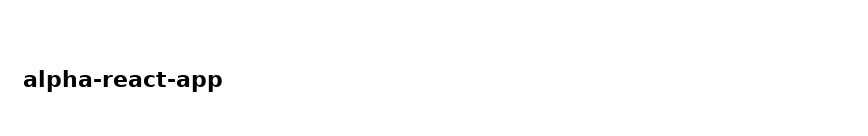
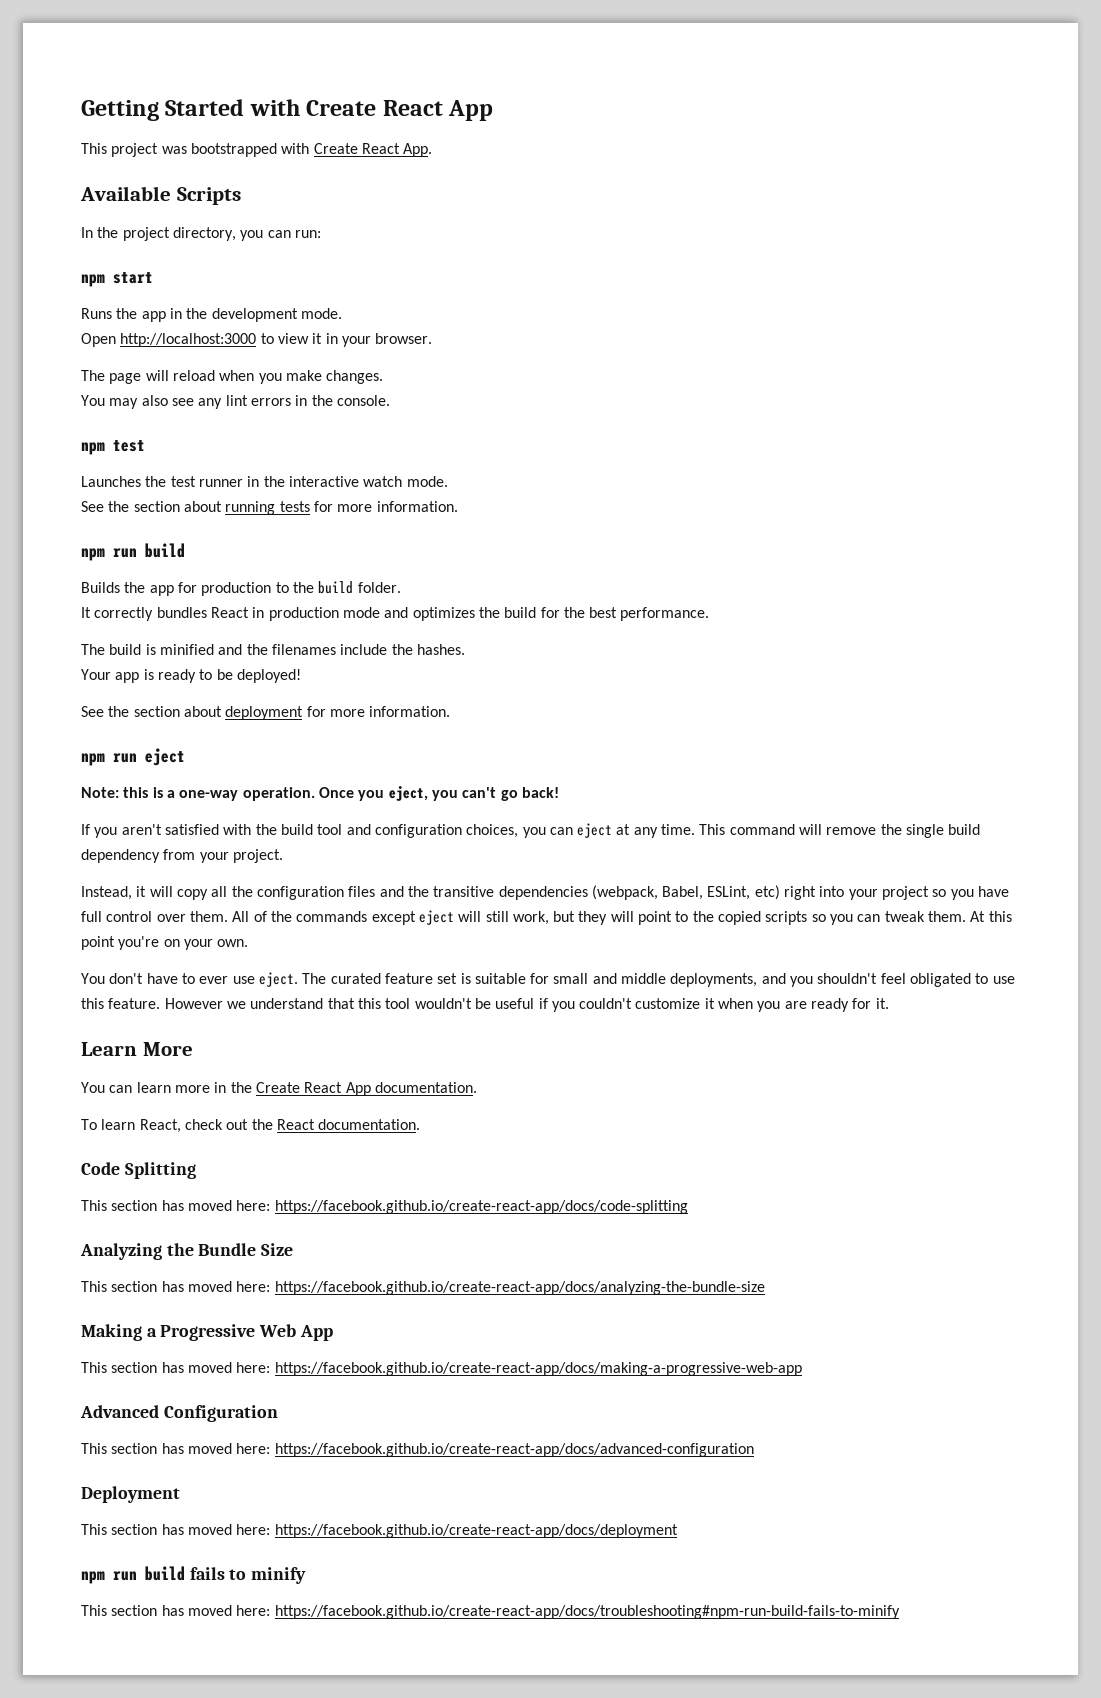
[23,70,223,92] alpha-react-app -> [81,99,494,121] [81,143,433,157] [80,186,241,205] [81,227,321,241] [81,272,153,287] [81,308,342,322] [81,333,433,347] [81,370,384,384] [81,395,390,409] [81,440,145,455] [81,476,448,487] [81,501,458,515] [81,543,185,561] [81,581,401,596] [81,607,710,621] [81,644,465,655] [81,669,301,683] [81,706,451,720] [81,748,185,766] [81,786,559,801] [81,823,981,838] [81,849,283,863] [81,885,1010,900] [81,910,1012,925] [81,936,249,950] [81,972,1015,987] [81,998,889,1012] [81,1042,193,1056] [81,1082,477,1096] [81,1119,421,1133] [81,1162,196,1179] [81,1200,688,1214] [80,1243,294,1260] [81,1281,765,1295] [81,1324,333,1341] [81,1362,802,1376] [80,1405,278,1422] [81,1443,754,1457] [81,1486,180,1503] [81,1524,678,1538] [81,1566,307,1584] [81,1605,900,1619] Getting Started with Create React App // This project was bootstrapped with Create React App. // Available Scripts // In the project directory, you can run: // npm start // Runs the app in the development mode. // Open http://localhost:3000 to view it in your browser. // The page will reload when you make changes. // You may also see any lint errors in the console. // npm test // Launches the test runner in the interactive watch mode. // See the section about running tests for more information. // npm run build // Builds the app for production to the build folder. // It correctly bundles React in production mode and optimizes the build for the best performance. // The build is minified and the filenames include the hashes. // Your app is ready to be deployed! // See the section about deployment for more information. // npm run eject // Note: this is a one-way operation. Once you eject, you can't go back! // If you aren't satisfied with the build tool and configuration choices, you can eject at any time. This command will remove the single build dependency from your project. // Instead, it will copy all the configuration files and the transitive dependencies (webpack, Babel, ESLint, etc) right into your project so you have full control over them. All of the commands except eject will still work, but they will point to the copied scripts so you can tweak them. At this point you're on your own. // You don't have to ever use eject. The curated feature set is suitable for small and middle deployments, and you shouldn't feel obligated to use this feature. However we understand that this tool wouldn't be useful if you couldn't customize it when you are ready for it. // Learn More // You can learn more in the Create React App documentation. // To learn React, check out the React documentation. // Code Splitting // This section has moved here: https://facebook.github.io/create-react-app/docs/code-splitting // Analyzing the Bundle Size // This section has moved here: https://facebook.github.io/create-react-app/docs/analyzing-the-bundle-size // Making a Progressive Web App // This section has moved here: https://facebook.github.io/create-react-app/docs/making-a-progressive-web-app // Advanced Configuration // This section has moved here: https://facebook.github.io/create-react-app/docs/advanced-configuration // Deployment // This section has moved here: https://facebook.github.io/create-react-app/docs/deployment // npm run build fails to minify // This section has moved here: https://facebook.github.io/create-react-app/docs/troubleshooting#npm-run-build-fails-to-minify

